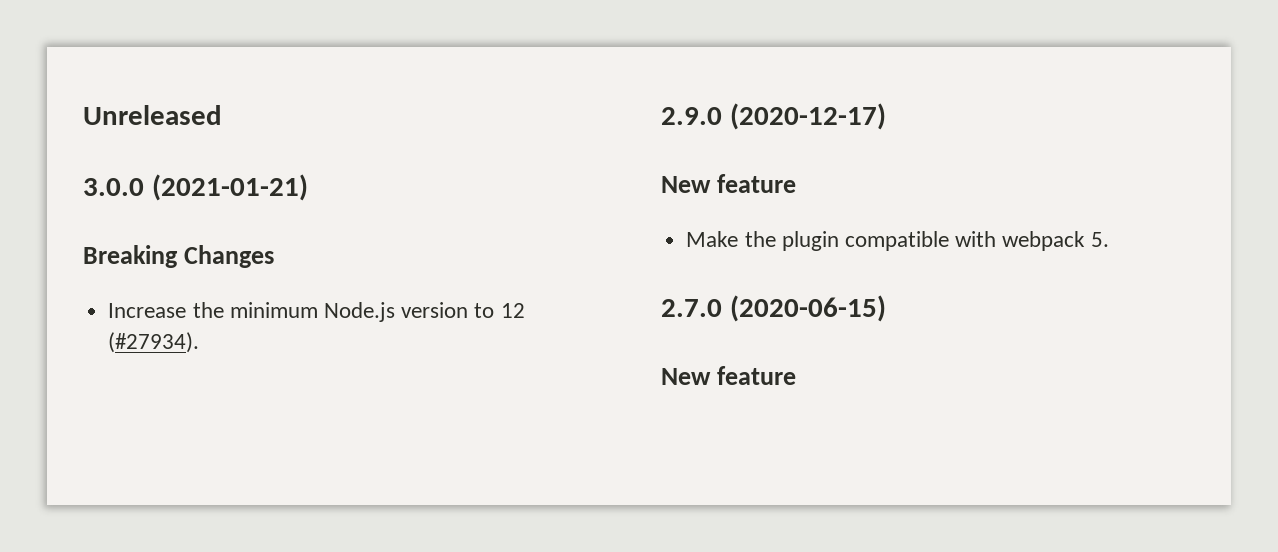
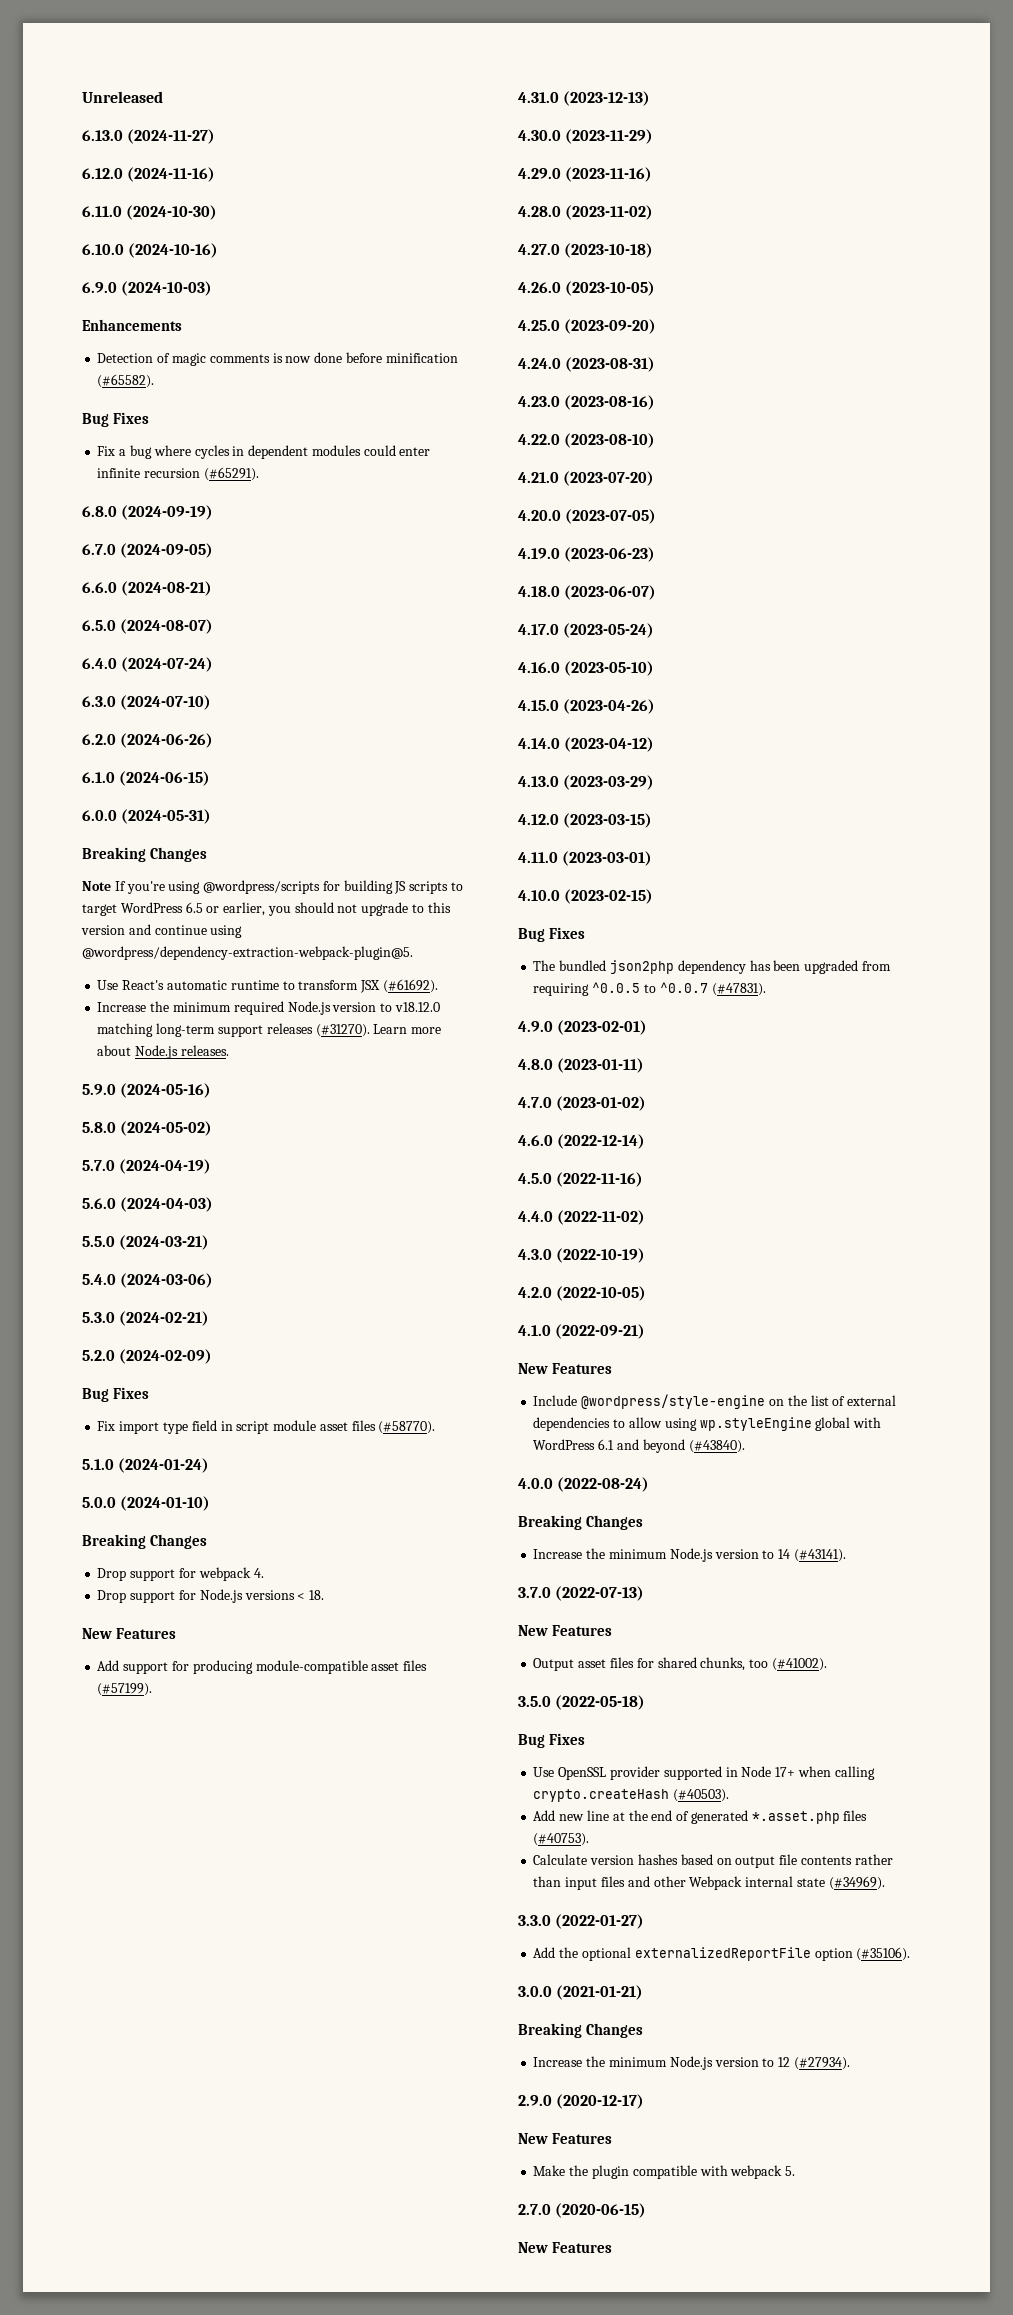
(222, 115) none -> [82,129,216,144] [82,167,216,182] [82,205,218,220] [82,243,219,258] [82,281,213,296] [82,319,182,331] [97,352,458,366] [97,374,155,388] [82,412,149,427] [97,445,431,459] [97,467,259,481] [82,505,214,520] [82,543,214,558] [82,581,213,596] [82,619,214,634] [82,657,214,672] [82,695,212,710] [82,733,214,748] [82,771,211,786] [82,809,212,824] [82,847,207,862] [82,880,464,894] [82,902,451,916] [81,924,243,938] [82,946,413,960] [97,979,438,993] [97,1001,440,1015] [97,1023,442,1037] [97,1045,229,1059] [82,1083,212,1098] [82,1121,213,1136] [82,1159,212,1174] [82,1197,214,1212] [82,1235,210,1250] [82,1273,214,1288] [82,1311,210,1326] [82,1349,213,1364] [82,1387,149,1402] [97,1420,436,1434] [82,1458,210,1473] [82,1496,211,1511] [82,1534,207,1549] [97,1567,264,1581] [97,1589,325,1603] [82,1628,176,1639] [97,1660,428,1674] [97,1683,153,1696] [518,91,651,106] [518,129,654,144] [518,167,653,182] [518,205,654,220] [518,243,654,258] [518,281,656,296] [518,319,657,334] [518,357,656,372] [518,395,656,410] [518,433,656,448] [518,471,655,486] [518,509,657,524] [518,547,656,562] [518,585,657,600] [518,623,655,638] [518,661,655,676] [518,699,656,714] [518,737,655,752] [518,775,655,790] [518,813,653,828] [518,851,653,866] [518,889,654,904] [518,927,585,942] [533,960,891,974] [533,982,766,996] [518,1020,648,1035] [518,1058,645,1073] [518,1096,647,1111] [518,1134,646,1149] [518,1172,644,1187] [518,1210,646,1225] [518,1248,646,1263] [518,1286,647,1301] [518,1324,646,1339] [518,1363,612,1374] [533,1394,897,1409] [533,1417,882,1431] [533,1439,745,1453] [518,1477,650,1492] [518,1515,643,1530] [533,1548,846,1562] [518,1586,645,1601] [518,1625,612,1636] [533,1657,827,1671] [518,1695,646,1710] [518,1733,585,1748] [533,1766,875,1780] [533,1789,730,1802] [533,1810,868,1824] [533,1833,590,1846] [533,1854,893,1868] [533,1876,885,1890] [518,1914,645,1929] [533,1947,911,1961] // 6.13.0 (2024-11-27) // 6.12.0 (2024-11-16) // 6.11.0 (2024-10-30) // 6.10.0 (2024-10-16) // 6.9.0 (2024-10-03) // Enhancements // Detection of magic comments is now done before minification (#65582). // Bug Fixes // Fix a bug where cycles in dependent modules could enter infinite recursion (#65291). // 6.8.0 (2024-09-19) // 6.7.0 (2024-09-05) // 6.6.0 (2024-08-21) // 6.5.0 (2024-08-07) // 6.4.0 (2024-07-24) // 6.3.0 (2024-07-10) // 6.2.0 (2024-06-26) // 6.1.0 (2024-06-15) // 6.0.0 (2024-05-31) // Breaking Changes // Note If you're using @wordpress/scripts for building JS scripts to target WordPress 6.5 or earlier, you should not upgrade to this version and continue using @wordpress/dependency-extraction-webpack-plugin@5. // Use React's automatic runtime to transform JSX (#61692). // Increase the minimum required Node.js version to v18.12.0 matching long-term support releases (#31270). Learn more about Node.js releases. // 5.9.0 (2024-05-16) // 5.8.0 (2024-05-02) // 5.7.0 (2024-04-19) // 5.6.0 (2024-04-03) // 5.5.0 (2024-03-21) // 5.4.0 (2024-03-06) // 5.3.0 (2024-02-21) // 5.2.0 (2024-02-09) // Bug Fixes // Fix import type field in script module asset files (#58770). // 5.1.0 (2024-01-24) // 5.0.0 (2024-01-10) // Breaking Changes // Drop support for webpack 4. // Drop support for Node.js versions < 18. // New Features // Add support for producing module-compatible asset files (#57199). // 4.31.0 (2023-12-13) // 4.30.0 (2023-11-29) // 4.29.0 (2023-11-16) // 4.28.0 (2023-11-02) // 4.27.0 (2023-10-18) // 4.26.0 (2023-10-05) // 4.25.0 (2023-09-20) // 4.24.0 (2023-08-31) // 4.23.0 (2023-08-16) // 4.22.0 (2023-08-10) // 4.21.0 (2023-07-20) // 4.20.0 (2023-07-05) // 4.19.0 (2023-06-23) // 4.18.0 (2023-06-07) // 4.17.0 (2023-05-24) // 4.16.0 (2023-05-10) // 4.15.0 (2023-04-26) // 4.14.0 (2023-04-12) // 4.13.0 (2023-03-29) // 4.12.0 (2023-03-15) // 4.11.0 (2023-03-01) // 4.10.0 (2023-02-15) // Bug Fixes // The bundled json2php dependency has been upgraded from requiring ^0.0.5 to ^0.0.7 (#47831). // 4.9.0 (2023-02-01) // 4.8.0 (2023-01-11) // 4.7.0 (2023-01-02) // 4.6.0 (2022-12-14) // 4.5.0 (2022-11-16) // 4.4.0 (2022-11-02) // 4.3.0 (2022-10-19) // 4.2.0 (2022-10-05) // 4.1.0 (2022-09-21) // New Features // Include @wordpress/style-engine on the list of external dependencies to allow using wp.styleEngine global with WordPress 6.1 and beyond (#43840). // 4.0.0 (2022-08-24) // Breaking Changes // Increase the minimum Node.js version to 14 (#43141). // 3.7.0 (2022-07-13) // New Features // Output asset files for shared chunks, too (#41002). // 3.5.0 (2022-05-18) // Bug Fixes // Use OpenSSL provider supported in Node 17+ when calling crypto.createHash (#40503). // Add new line at the end of generated *.asset.php files (#40753). // Calculate version hashes based on output file contents rather than input files and other Webpack internal state (#34969). // 3.3.0 (2022-01-27) // Add the optional externalizedReportFile option (#35106).
[717,174,797,193] feature -> [551,2133,612,2144] Features
[717,366,797,385] feature -> [551,2242,612,2253] Features

